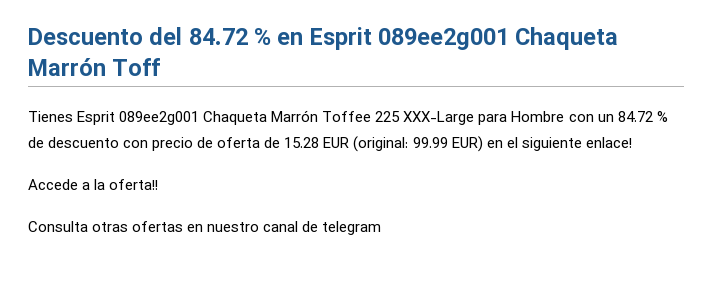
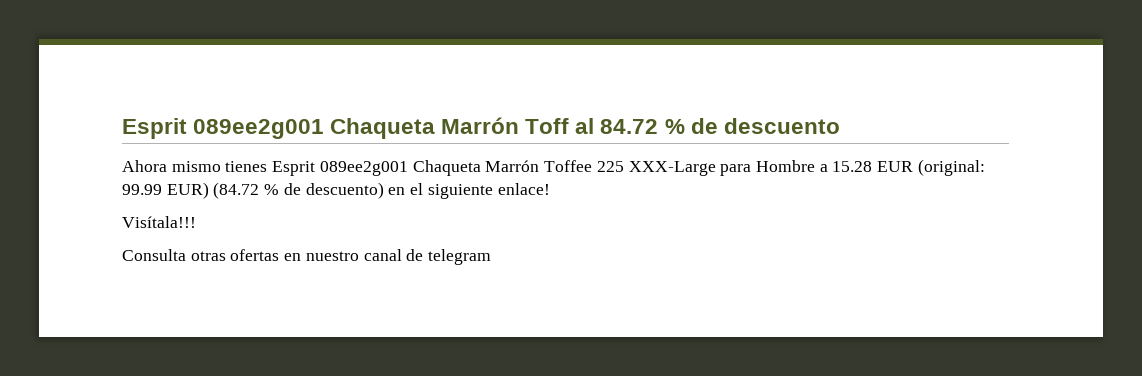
[28,27,304,45] Descuento del 84.72 % en -> (122, 128) none
[28,111,73,122] // Tienes -> [575,118,840,134] [122,160,268,172] al 84.72 % de descuento // Ahora mismo tienes
[568,111,668,122] [28,137,281,151] con un 84.72 % de descuento con precio de oferta de -> [819,164,828,172] a
(483, 144) none -> [213,182,384,199] (84.72 % de descuento)
[28,179,159,190] Accede a la oferta!! -> [122,216,196,228] Visítala!!!

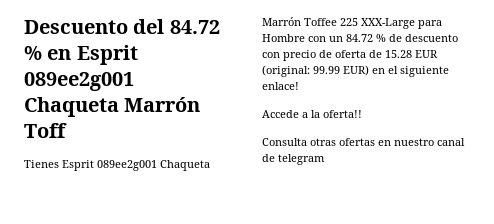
(122, 128) none -> [24,19,220,34] [24,46,72,60] Descuento del 84.72 % en
[575,118,840,134] [122,160,268,172] al 84.72 % de descuento // Ahora mismo tienes -> [24,160,59,168] // Tienes
[819,164,828,172] a -> [308,34,458,42] [262,50,382,61] con un 84.72 % de descuento con precio de oferta de
[213,182,384,199] (84.72 % de descuento) -> (369, 70) none
[122,216,196,228] Visítala!!! -> [262,110,362,118] Accede a la oferta!!

